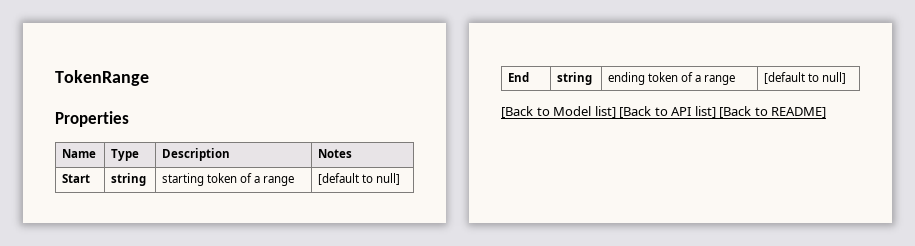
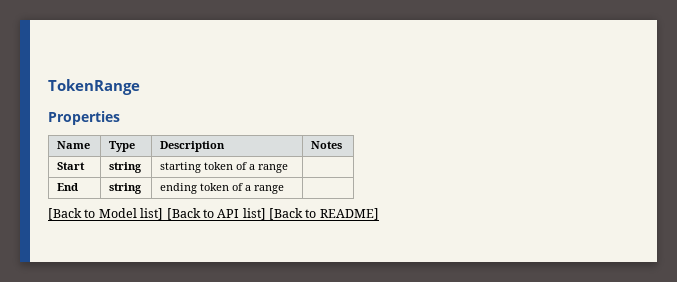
[317,173,400,185] [default to null] -> (289, 168) none
[763,72,846,84] [default to null] -> (285, 189) none

